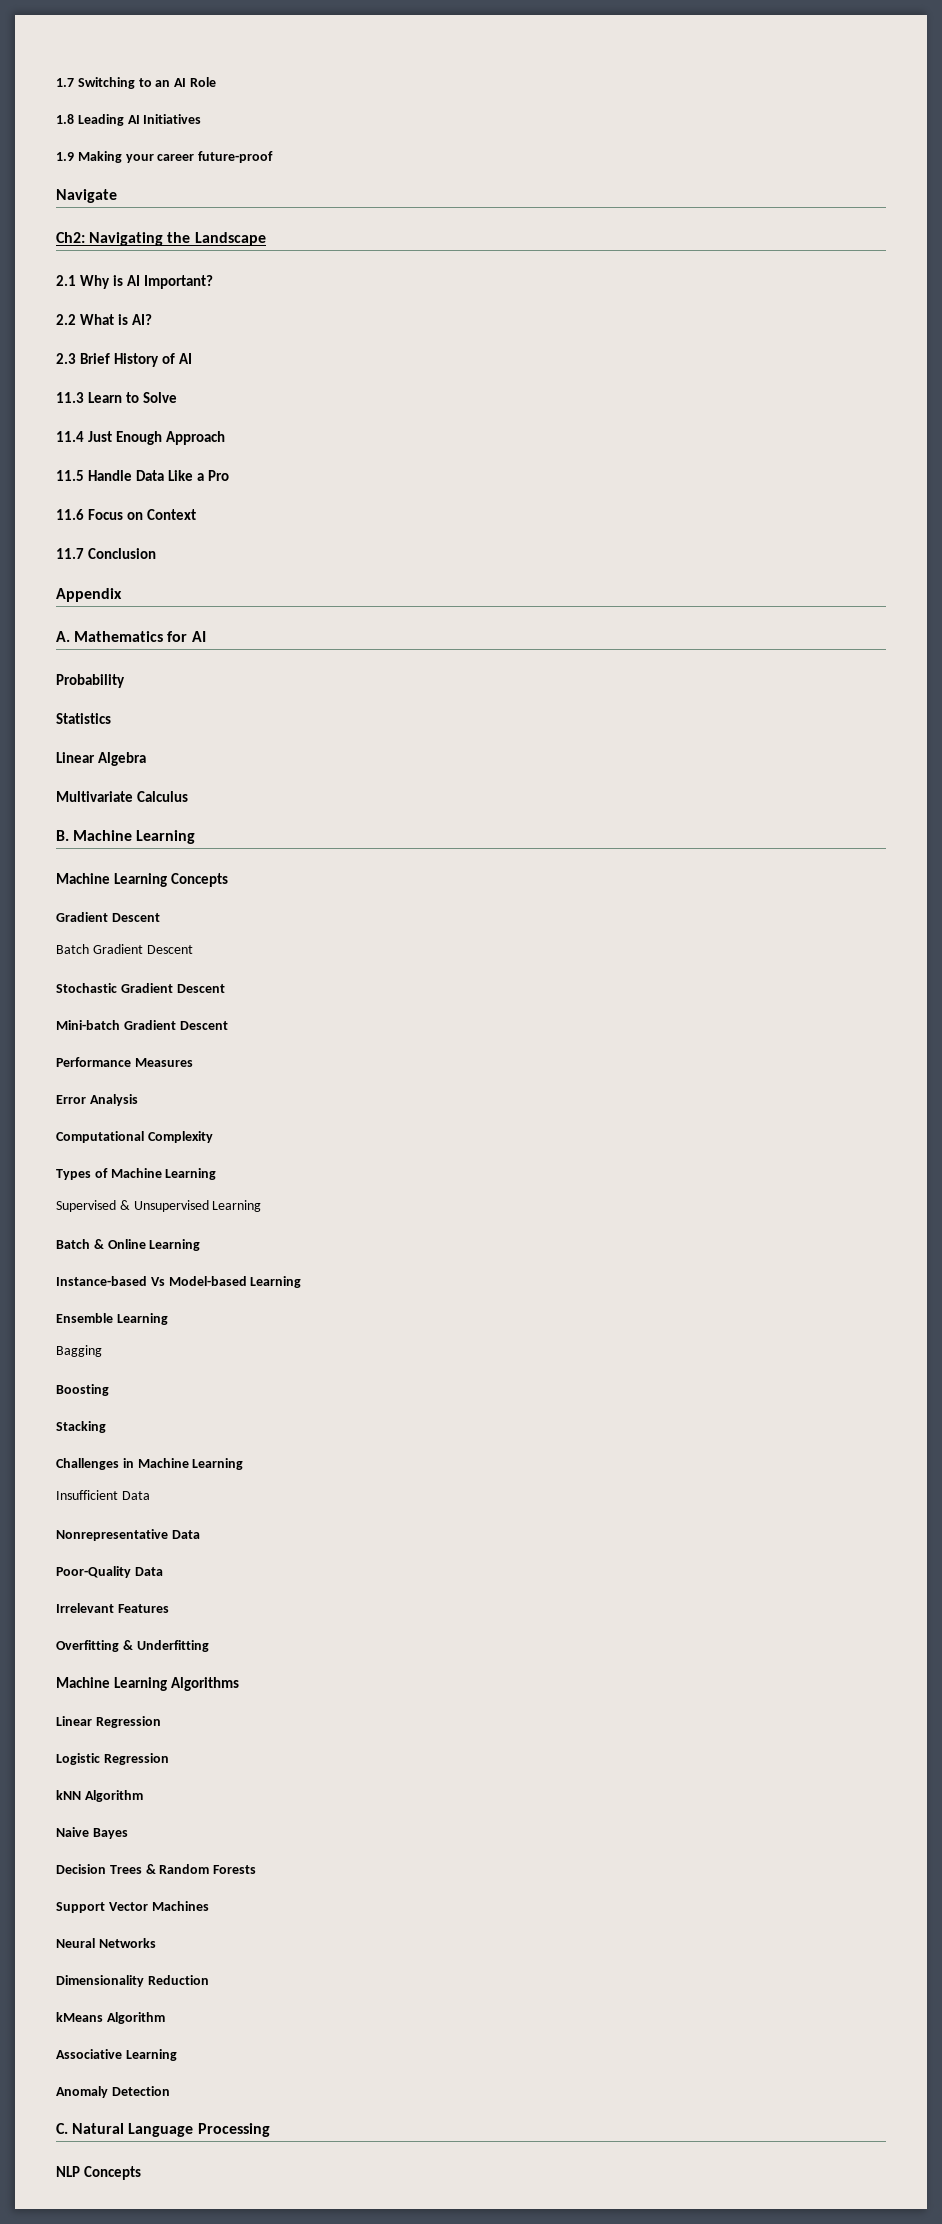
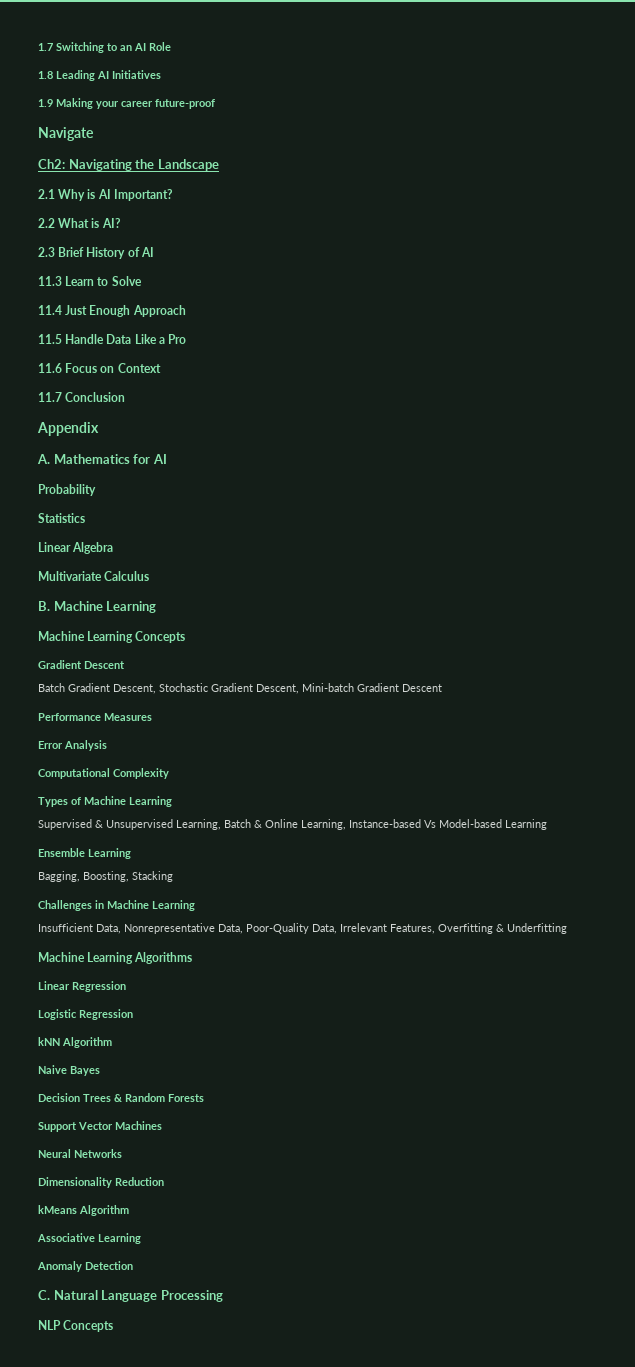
[146,945,193,954] Descent // -> [113,684,156,694] Descent,
[176,984,225,993] Descent // -> [256,684,299,694] Descent,
[212,1200,262,1212] Learning // -> [176,819,221,830] Learning,
[149,1239,201,1251] Learning // -> [301,819,346,830] Learning,
[56,1345,102,1357] [56,1384,109,1396] Bagging // Boosting // -> [38,871,129,882] Bagging, Boosting,
[121,1491,150,1500] [56,1529,200,1541] [56,1566,163,1578] [56,1603,169,1613] Data // Nonrepresentative Data // Poor-Quality Data // Irrelevant Features // -> [96,923,435,934] Data, Nonrepresentative Data, Poor-Quality Data, Irrelevant Features,

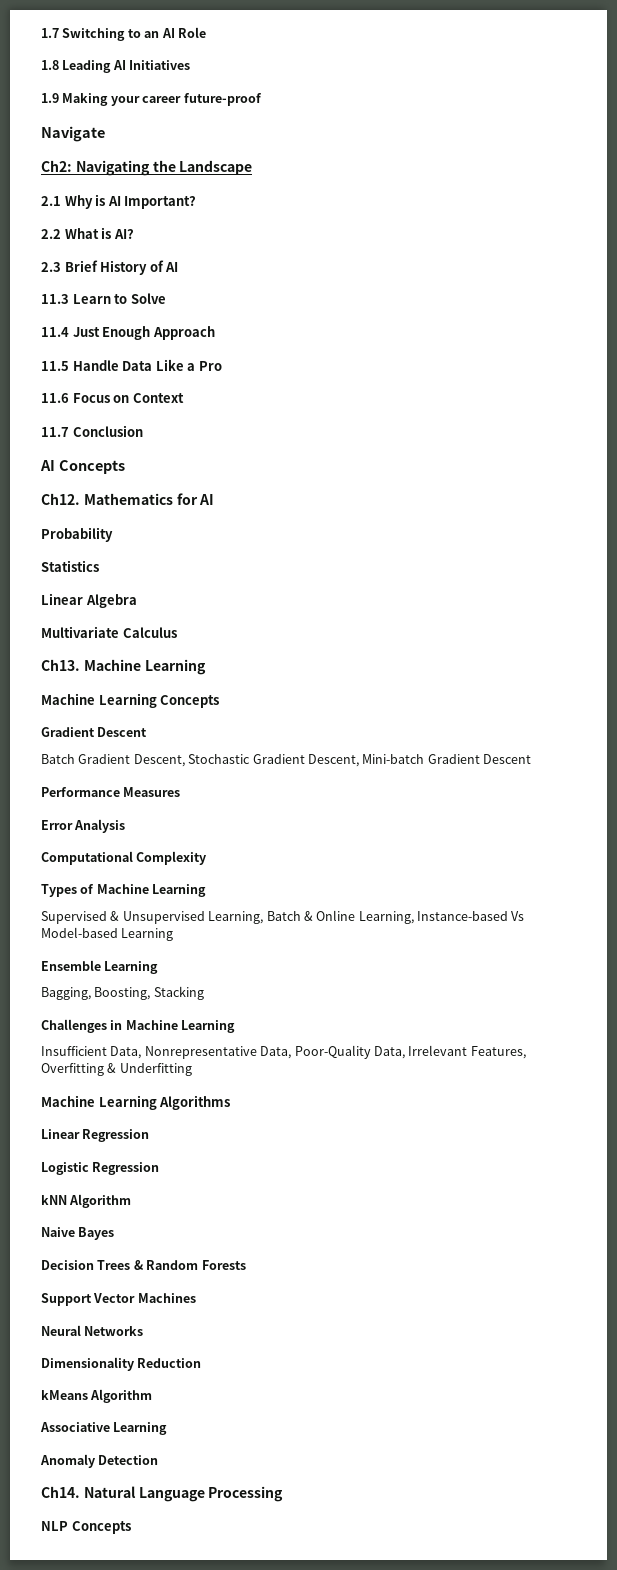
[37,422,99,436] [37,454,50,464] Appendix // A. -> [40,460,125,474] [41,493,80,505] AI Concepts // Ch12.
[38,601,50,611] B. -> [41,659,80,671] Ch13.
[38,1290,50,1300] C. -> [41,1486,80,1498] Ch14.

